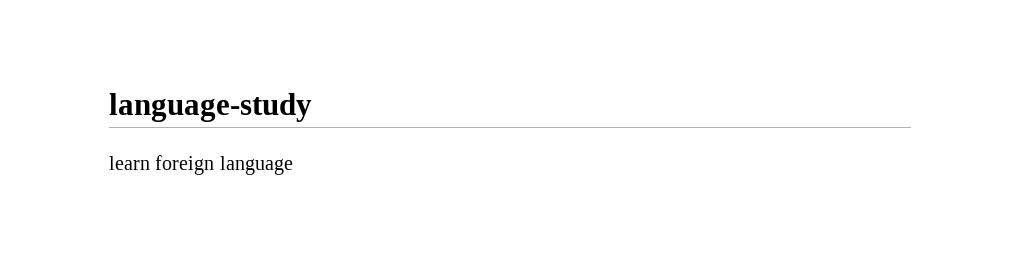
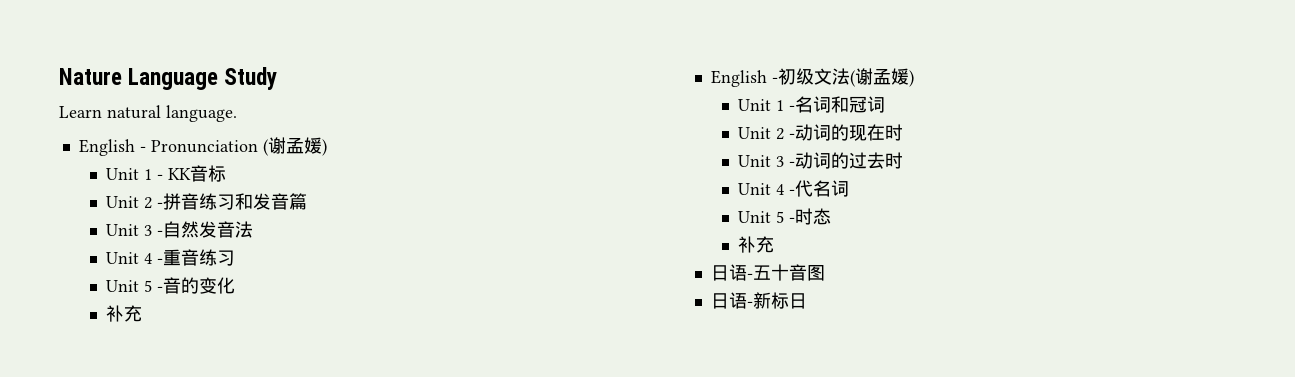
[109,93,312,122] [109,155,293,175] language-study // learn foreign language -> [59,67,278,90] [59,105,237,122] [78,137,327,156] [105,165,226,182] [105,193,307,210] [105,221,253,238] [105,249,235,266] [105,277,235,294] [105,305,142,322] [710,68,914,87] [737,96,885,113] [737,124,903,141] [737,152,903,169] [737,180,849,197] [737,208,831,225] [737,236,774,253] [710,264,825,281] [710,292,807,309] Nature Language Study // Learn natural language. // English - Pronunciation (谢孟媛) // Unit 1 - KK音标 // Unit 2 -拼音练习和发音篇 // Unit 3 -自然发音法 // Unit 4 -重音练习 // Unit 5 -音的变化 // 补充 // English -初级文法(谢孟媛) // Unit 1 -名词和冠词 // Unit 2 -动词的现在时 // Unit 3 -动词的过去时 // Unit 4 -代名词 // Unit 5 -时态 // 补充 // 日语-五十音图 // 日语-新标日

